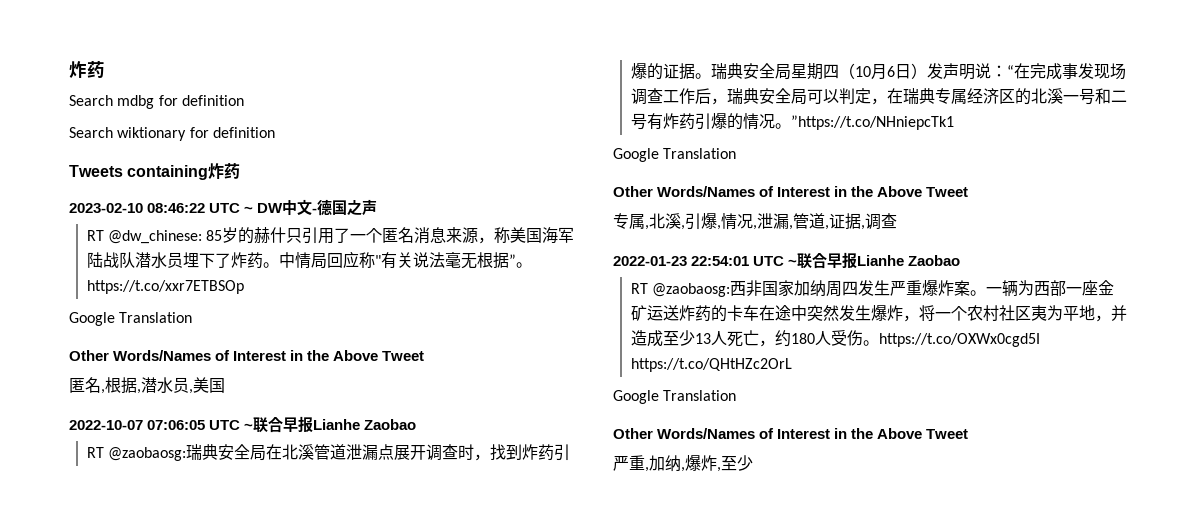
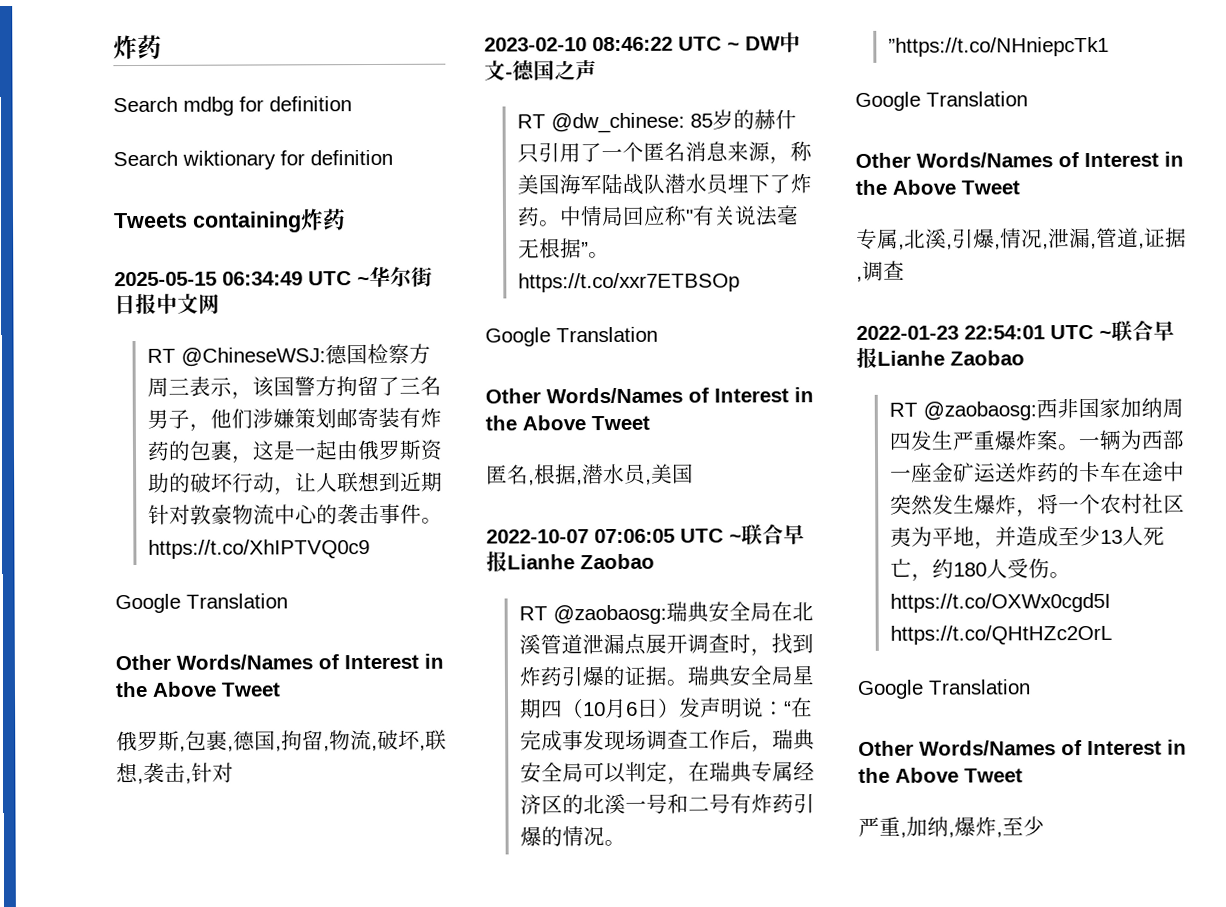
(241, 171) none -> [114,266,433,288] [114,293,220,315] [146,343,431,367] [146,375,442,400] [146,407,442,432] [146,439,443,464] [147,471,443,496] [147,503,443,525] [147,539,370,559] [115,593,288,614] [115,653,444,671] [115,681,281,698] [116,729,447,752] [116,762,234,784] // 2025-05-15 06:34:49 UTC ~华尔街日报中文网 // RT @ChineseWSJ:德国检察方周三表示，该国警方拘留了三名男子，他们涉嫌策划邮寄装有炸药的包裹，这是一起由俄罗斯资助的破坏行动，让人联想到近期针对敦豪物流中心的袭击事件。https://t.co/XhIPTVQ0c9 // Google Translation // Other Words/Names of Interest in the Above Tweet // 俄罗斯,包裹,德国,拘留,物流,破坏,联想,袭击,针对

